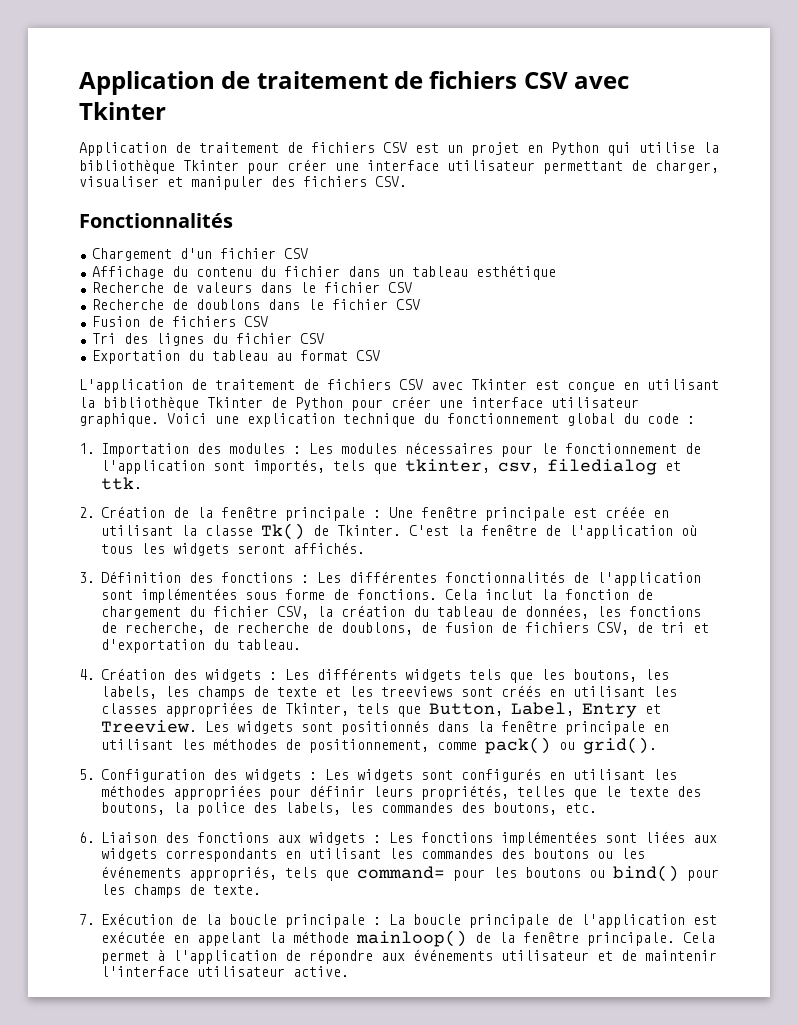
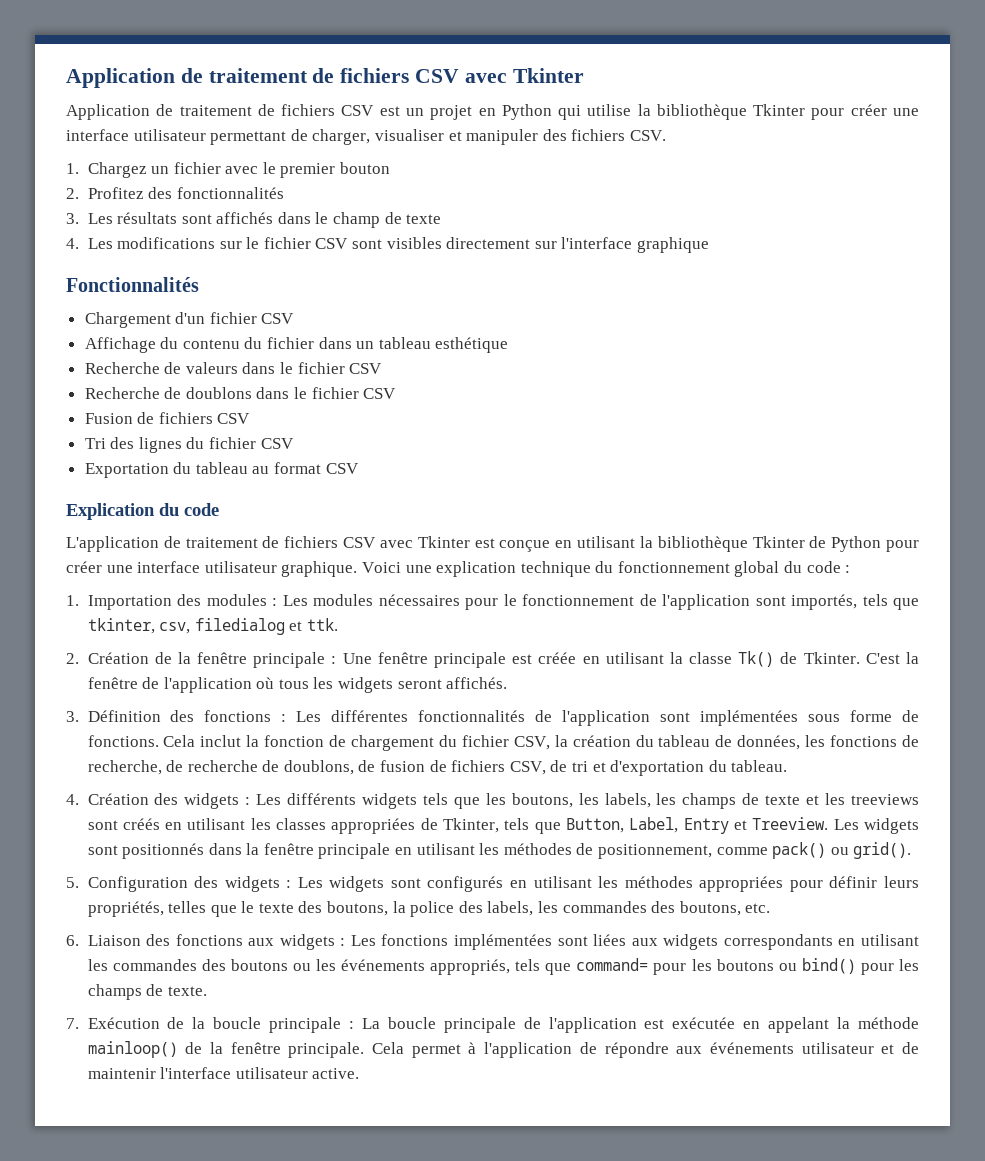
(407, 181) none -> [66,162,391,178] [66,187,284,199] [66,212,442,228] [66,237,709,253] // 1. Chargez un fichier avec le premier bouton // 2. Profitez des fonctionnalités // 3. Les résultats sont affichés dans le champ de texte // 4. Les modifications sur le fichier CSV sont visibles directement sur l'interface graphique
(380, 355) none -> [66,503,219,520] // Explication du code

